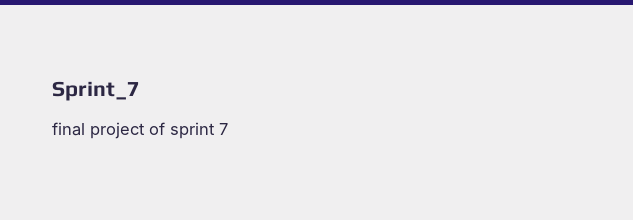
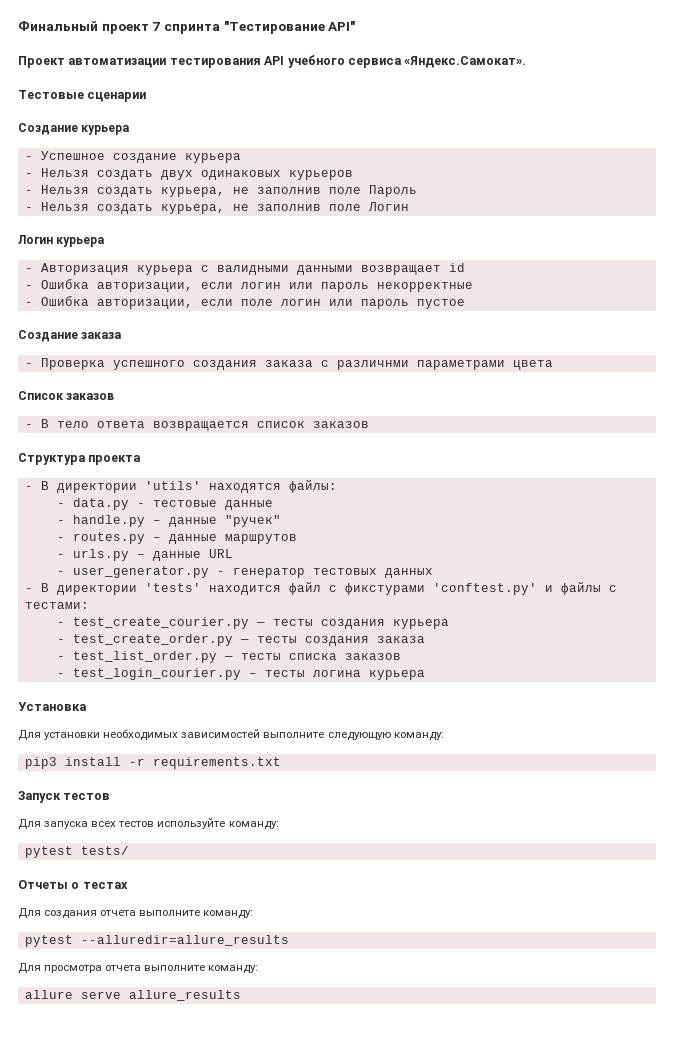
[52,81,139,101] [52,122,228,139] Sprint_7 // final project of sprint 7 -> [18,21,356,34] [18,55,527,68] [18,90,147,102] [18,123,130,135] [24,151,241,163] [24,168,353,180] [24,185,417,197] [24,202,409,214] [18,235,105,247] [24,263,465,275] [24,279,473,292] [24,296,465,309] [18,330,122,342] [24,358,553,370] [18,391,115,400] [24,419,369,431] [18,453,142,465] [24,480,337,493] [56,498,273,510] [56,515,281,527] [56,532,297,544] [56,549,233,561] [56,566,433,578] [24,582,617,595] [24,602,89,609] [56,617,449,629] [56,634,425,646] [56,651,401,663] [56,668,425,680] [18,702,87,711] [18,729,444,741] [24,757,281,769] [18,791,111,803] [18,818,279,830] [24,846,129,858] [18,880,128,889] [18,908,254,919] [24,935,289,947] [18,963,259,974] [24,990,241,1001] Финальный проект 7 спринта "Тестирование API" // Проект автоматизации тестирования API учебного сервиса «Яндекс.Самокат». // Тестовые сценарии // Создание курьера // - Успешное создание курьера // - Нельзя создать двух одинаковых курьеров // - Нельзя создать курьера, не заполнив поле Пароль // - Нельзя создать курьера, не заполнив поле Логин // Логин курьера // - Авторизация курьера с валидными данными возвращает id // - Ошибка авторизации, если логин или пароль некорректные // - Ошибка авторизации, если поле логин или пароль пустое // Создание заказа // - Проверка успешного создания заказа с различнми параметрами цвета // Список заказов // - В тело ответа возвращается список заказов // Структура проекта // - В директории 'utils' находятся файлы: // - data.py - тестовые данные // - handle.py – данные "ручек" // - routes.py – данные маршрутов // - urls.py – данные URL // - user_generator.py - генератор тестовых данных // - В директории 'tests' находится файл с фикстурами 'conftest.py' и файлы с тестами: // - test_create_courier.py — тесты создания курьера // - test_create_order.py — тесты создания заказа // - test_list_order.py — тесты списка заказов // - test_login_courier.py – тесты логина курьера // Установка // Для установки необходимых зависимостей выполните следующую команду: // pip3 install -r requirements.txt // Запуск тестов // Для запуска всех тестов используйте команду: // pytest tests/ // Отчеты о тестах // Для создания отчета выполните команду: // pytest --alluredir=allure_results // Для просмотра отчета выполните команду: // allure serve allure_results

